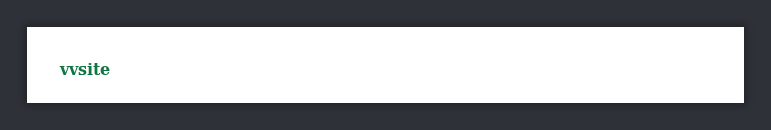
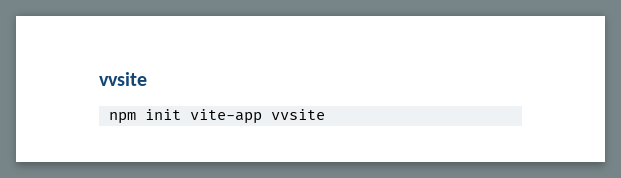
[59,63,110,75] vvsite -> [99,72,147,86] [108,109,325,124] vvsite // npm init vite-app vvsite

